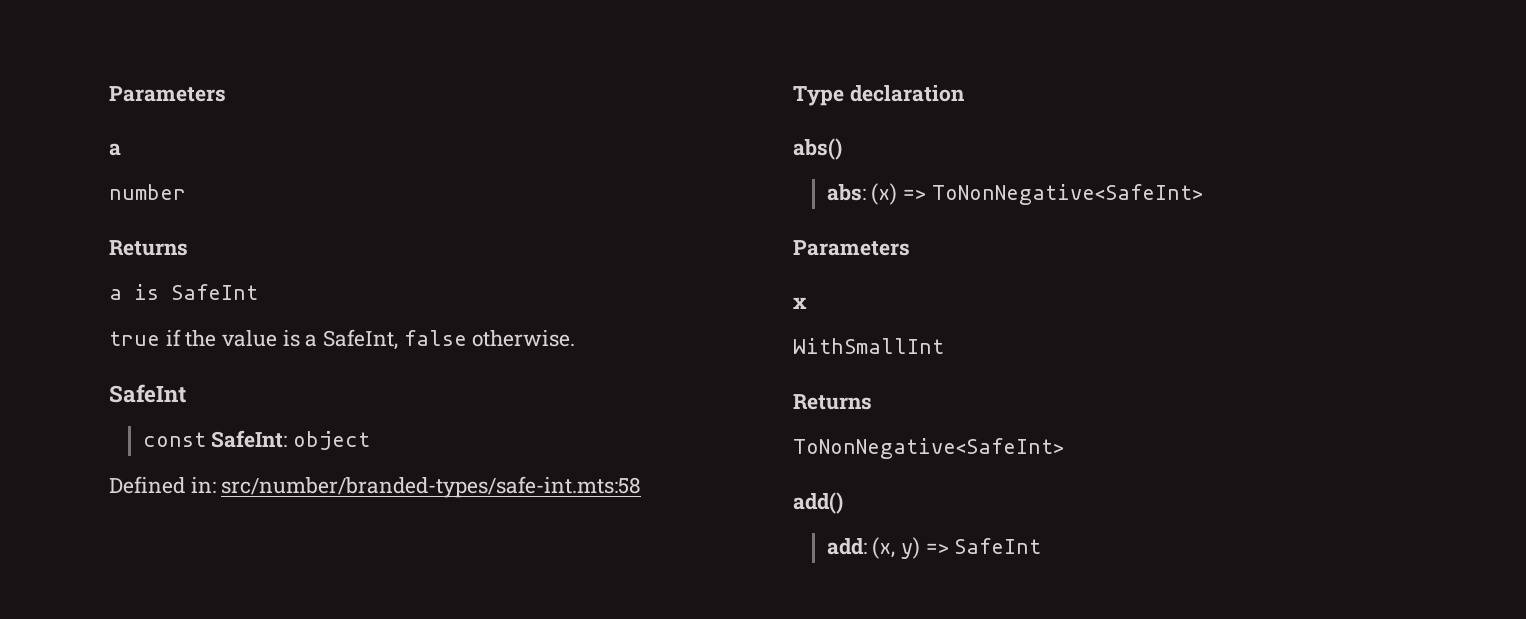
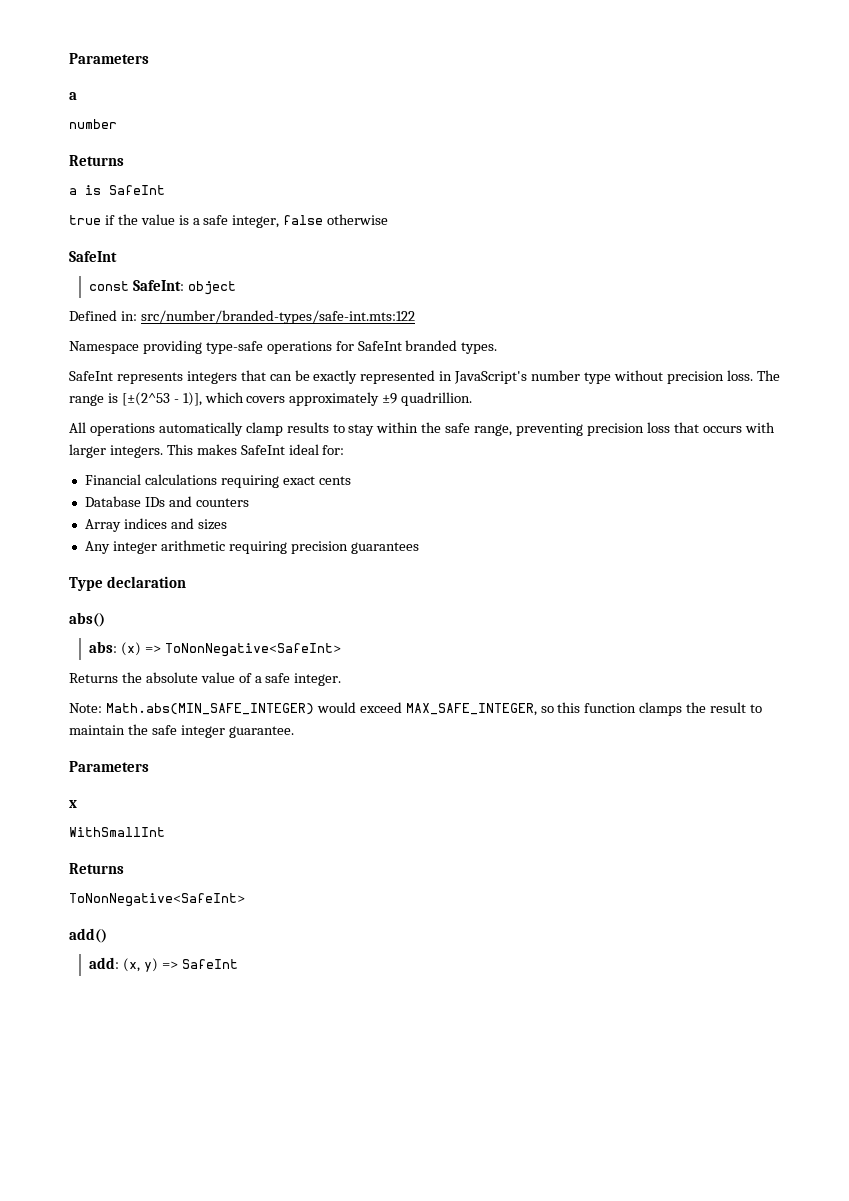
[323,329,576,350] SafeInt, false otherwise. -> [203,214,389,228] safe integer, false otherwise
[221,476,642,498] src/number/branded-types/safe-int.mts:58 -> [140,310,415,324] [69,340,498,354] [69,370,780,384] [69,392,473,406] [69,422,775,436] [69,444,345,458] [84,474,351,488] [84,496,249,507] [84,518,227,532] [84,540,419,554] src/number/branded-types/safe-int.mts:122 // Namespace providing type-safe operations for SafeInt branded types. // SafeInt represents integers that can be exactly represented in JavaScript's number type without precision loss. The range is [±(2^53 - 1)], which covers approximately ±9 quadrillion. // All operations automatically clamp results to stay within the safe range, preventing precision loss that occurs with larger integers. This makes SafeInt ideal for: // Financial calculations requiring exact cents // Database IDs and counters // Array indices and sizes // Any integer arithmetic requiring precision guarantees
(1203, 194) none -> [69,672,342,686] [69,702,763,716] [69,724,294,738] // Returns the absolute value of a safe integer. // Note: Math.abs(MIN_SAFE_INTEGER) would exceed MAX_SAFE_INTEGER, so this function clamps the result to maintain the safe integer guarantee.

